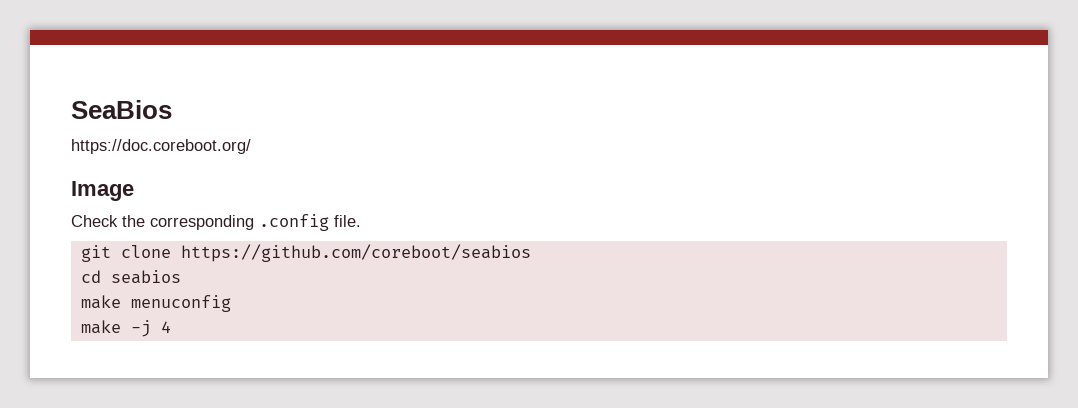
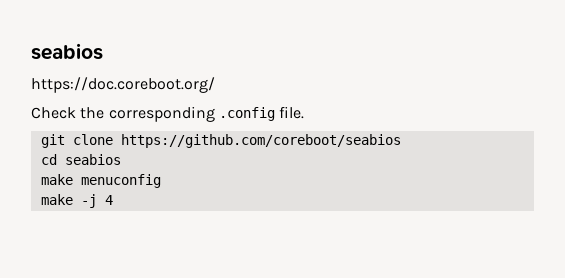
[71,100,172,119] SeaBios -> [31,43,103,60] seabios
[71,181,134,201] // Image -> (215, 85) none

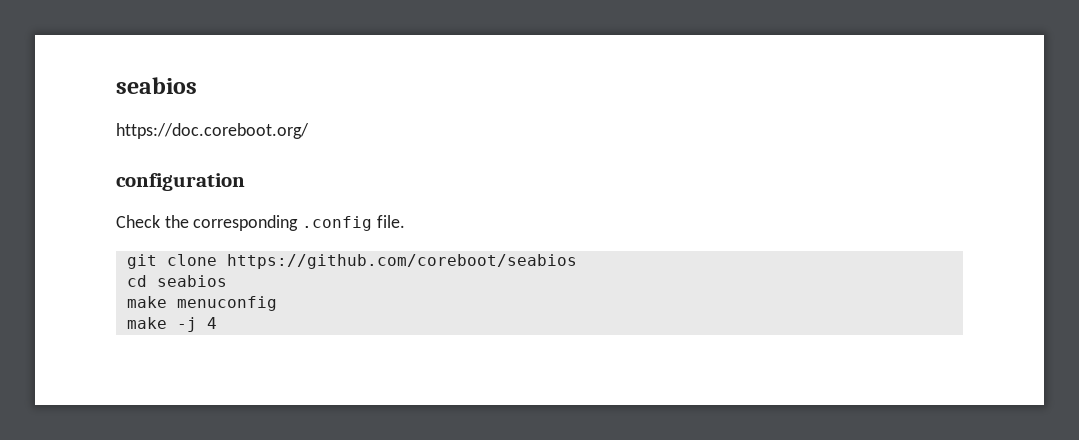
(215, 85) none -> [116,173,245,191] // configuration

